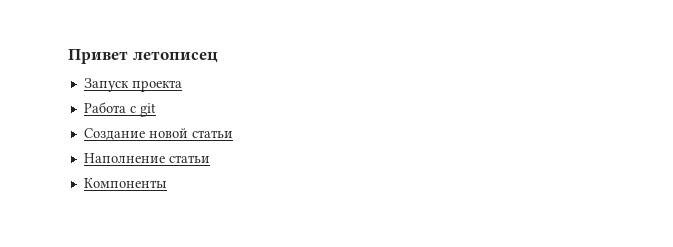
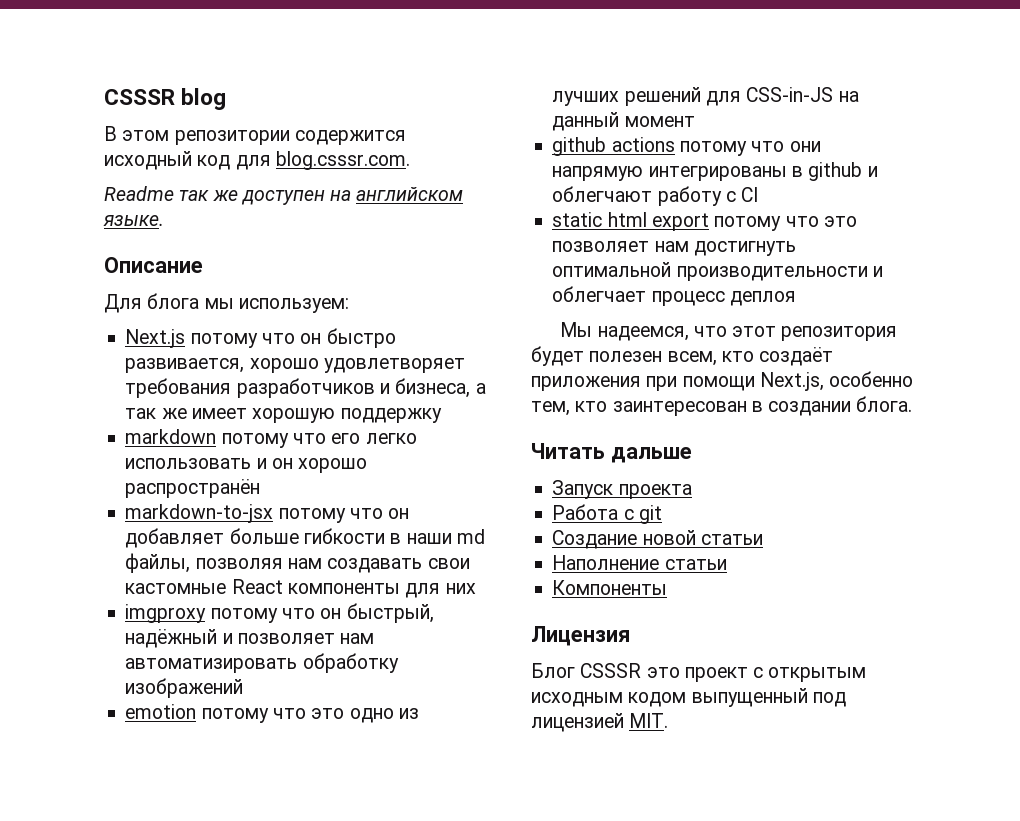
[68,49,218,64] Привет летописец -> [104,88,227,110] [104,126,406,145] [104,151,410,170] [104,186,464,205] [103,215,164,226] [104,257,203,273] [104,293,349,313] [125,328,396,348] [125,358,465,373] [125,378,486,398] [125,408,442,423] [125,429,417,448] [125,458,368,473] [125,479,261,498] [125,504,410,523] [125,528,485,548] [125,553,470,573] [125,579,476,598] [125,603,434,623] [125,629,375,648] [125,653,399,673] [125,678,244,698] [125,704,419,723] [552,87,859,106] [552,112,695,131] [552,137,821,156] [552,162,878,181] [552,186,759,206] [552,212,857,231] [552,241,796,256] [552,262,883,281] [552,286,796,306] [560,322,898,341] [531,346,834,366] [531,371,914,391] [531,396,913,416] [531,443,692,463] CSSSR blog // В этом репозитории содержится исходный код для blog.csssr.com. // Readme так же доступен на английском языке. // Описание // Для блога мы используем: // Next.js потому что он быстро развивается, хорошо удовлетворяет требования разработчиков и бизнеса, а так же имеет хорошую поддержку // markdown потому что его легко использовать и он хорошо распространён // markdown-to-jsx потому что он добавляет больше гибкости в наши md файлы, позволяя нам создавать свои кастомные React компоненты для них // imgproxy потому что он быстрый, надёжный и позволяет нам автоматизировать обработку изображений // emotion потому что это одно из лучших решений для CSS-in-JS на данный момент // github actions потому что они напрямую интегрированы в github и облегчают работу с CI // static html export потому что это позволяет нам достигнуть оптимальной производительности и облегчает процесс деплоя // Мы надеемся, что этот репозитория будет полезен всем, кто создаёт приложения при помощи Next.js, особенно тем, кто заинтересован в создании блога. // Читать дальше
(167, 183) none -> [531,626,630,646] [531,663,867,682] [531,688,846,707] [531,713,669,732] // Лицензия // Блог CSSSR это проект с открытым исходным кодом выпущенный под лицензией MIT.

